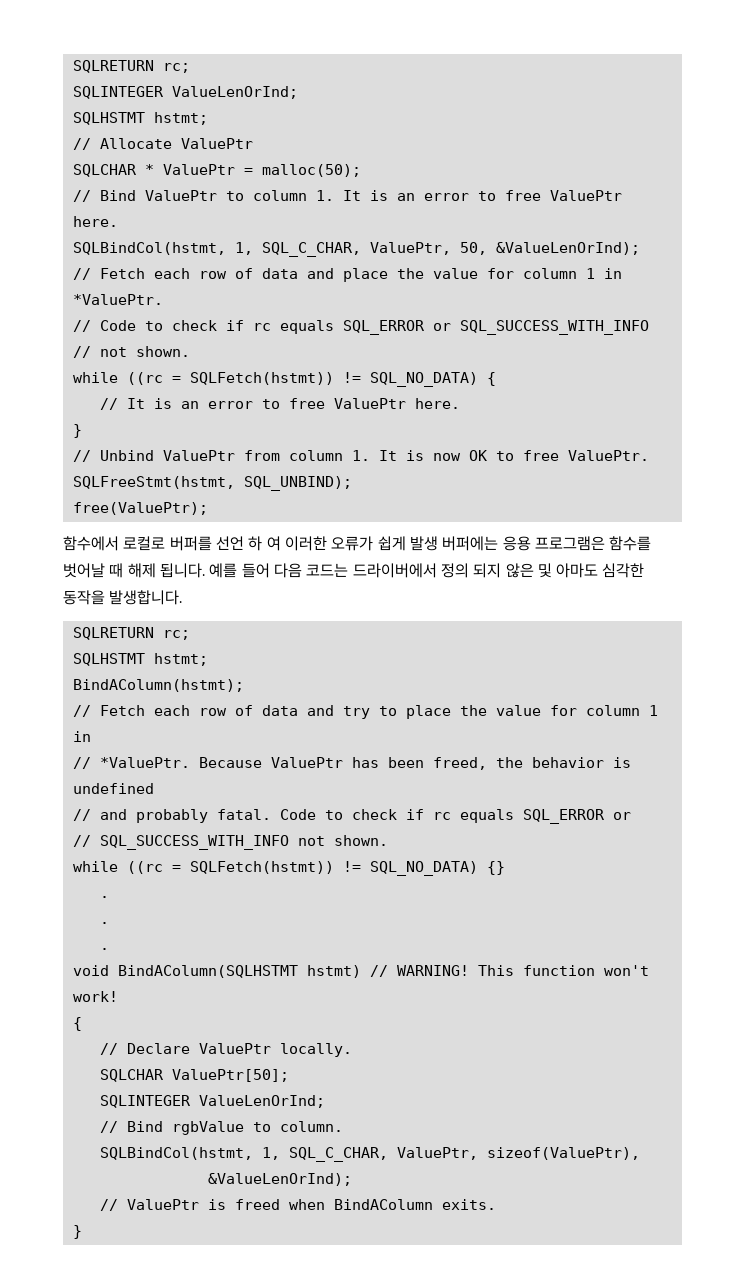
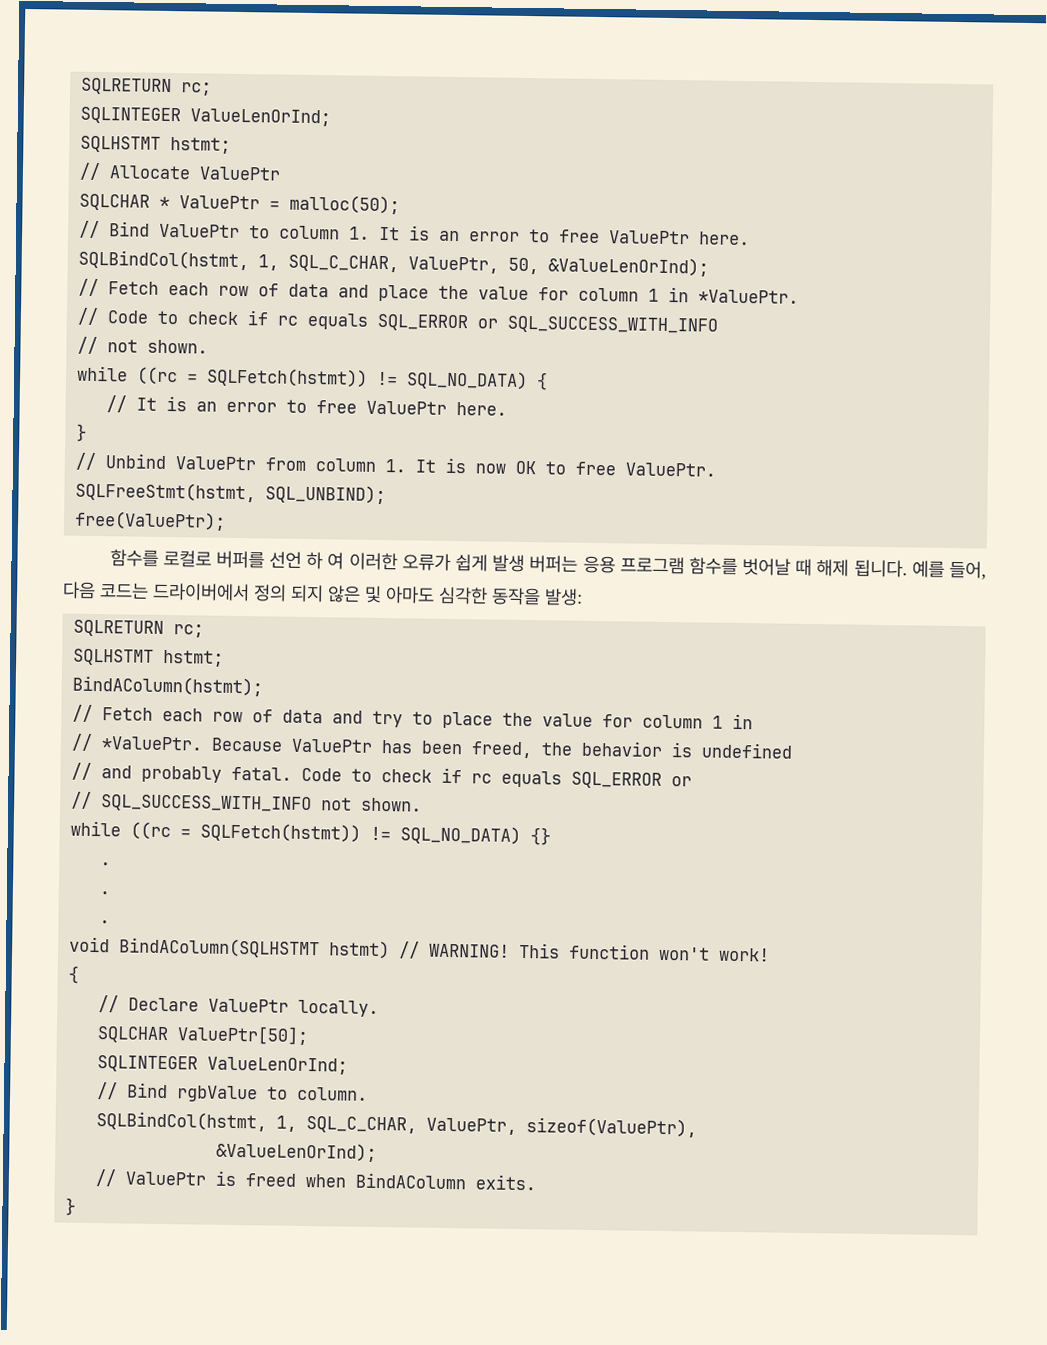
[63,536,119,551] 함수에서 -> [109,549,159,567] 함수를
[442,536,605,551] 버퍼에는 응용 프로그램은 -> [529,555,685,575] 버퍼는 응용 프로그램
[241,563,270,578] 들어 -> [948,560,987,580] 들어,
[109,590,183,605] 발생합니다. -> [544,588,583,606] 발생:

